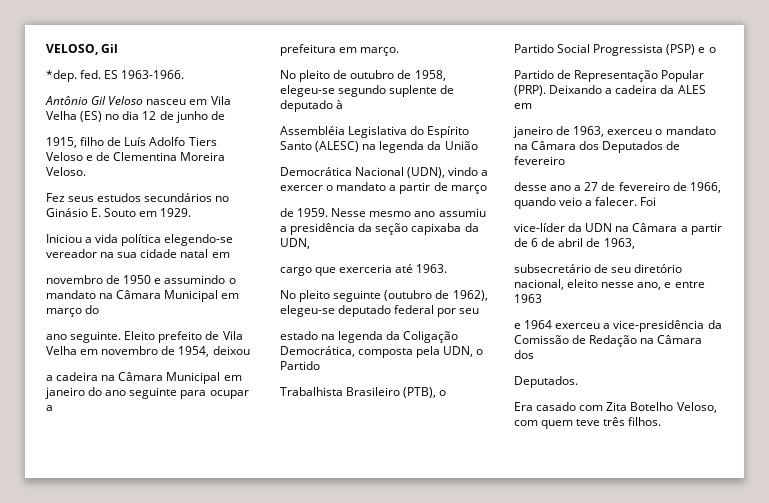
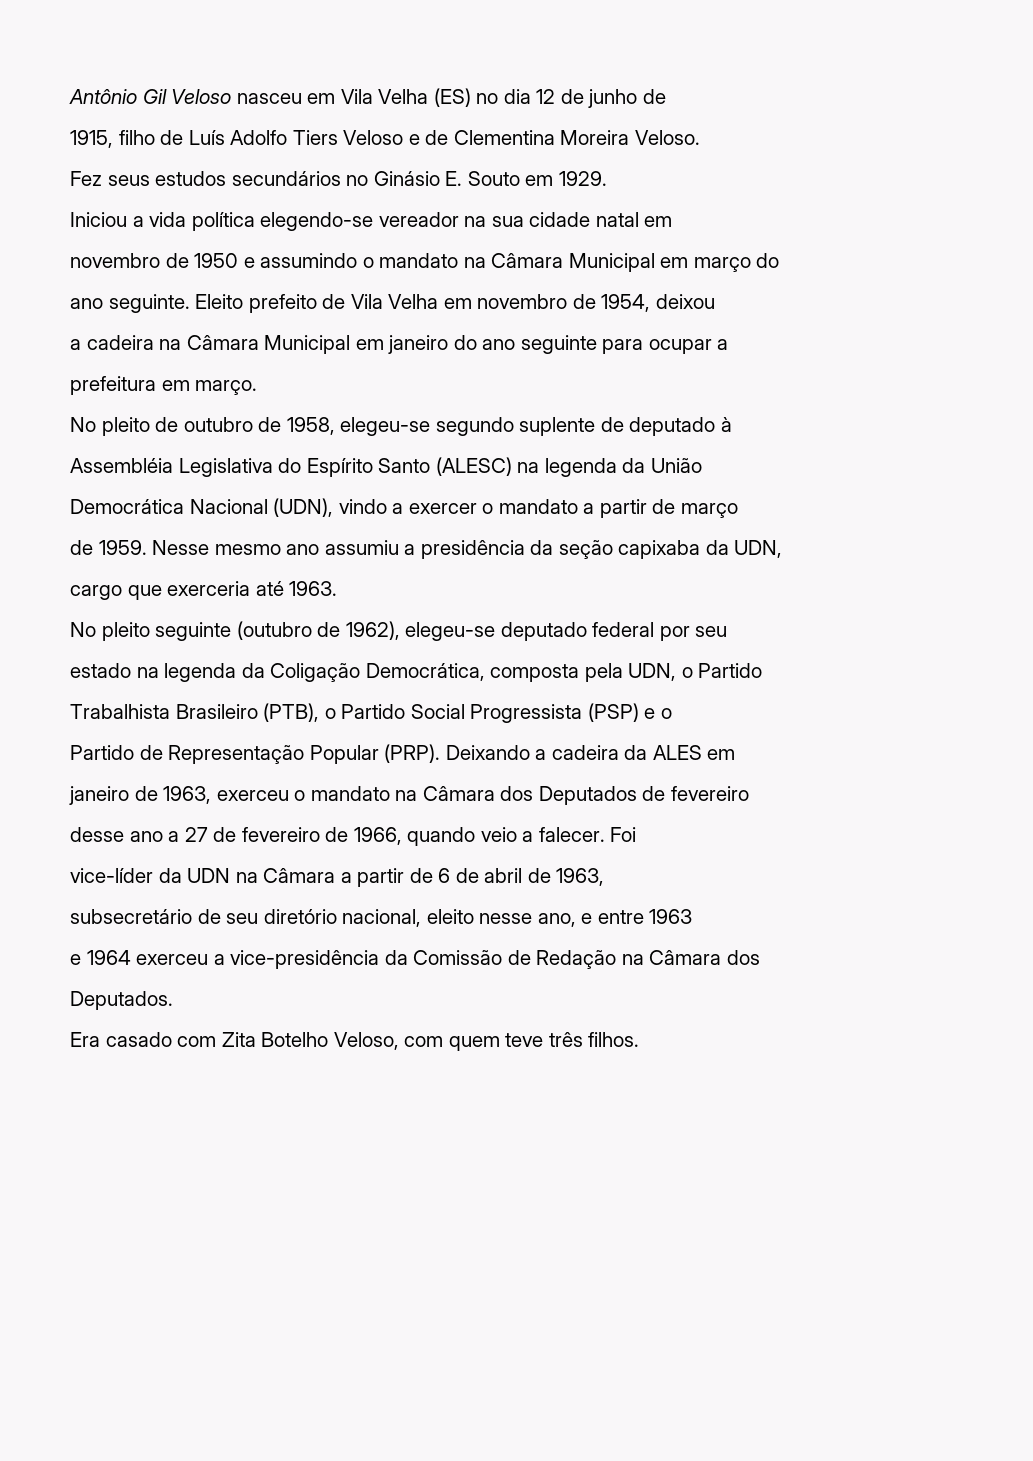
[46,44,119,55] [46,70,185,82] VELOSO, Gil // *dep. fed. ES 1963-1966. // -> (69, 96) none

